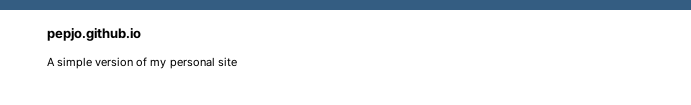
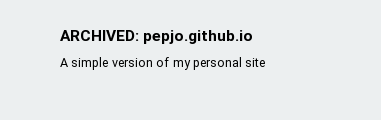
(47, 34) none -> [60,30,139,41] ARCHIVED:

